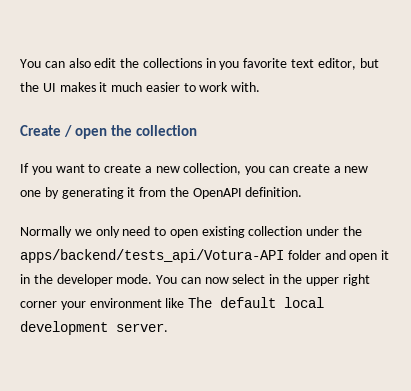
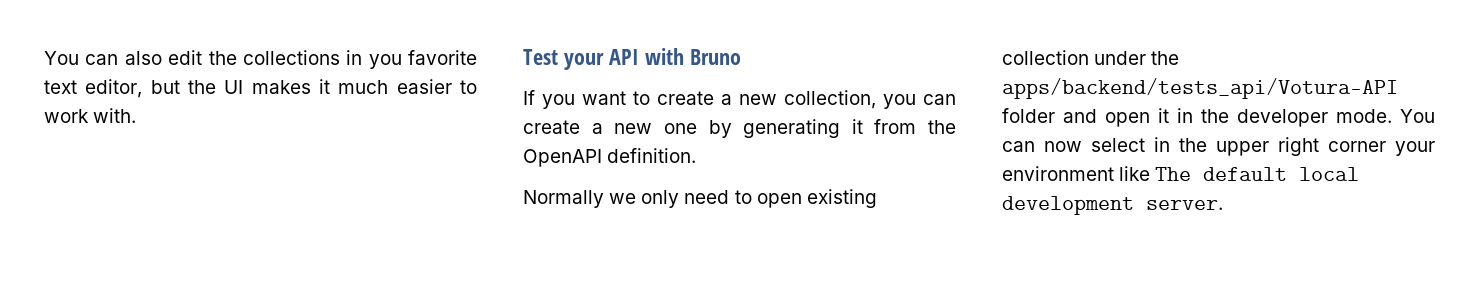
[20,125,197,139] Create / open the collection -> [523,48,741,70] Test your API with Bruno

